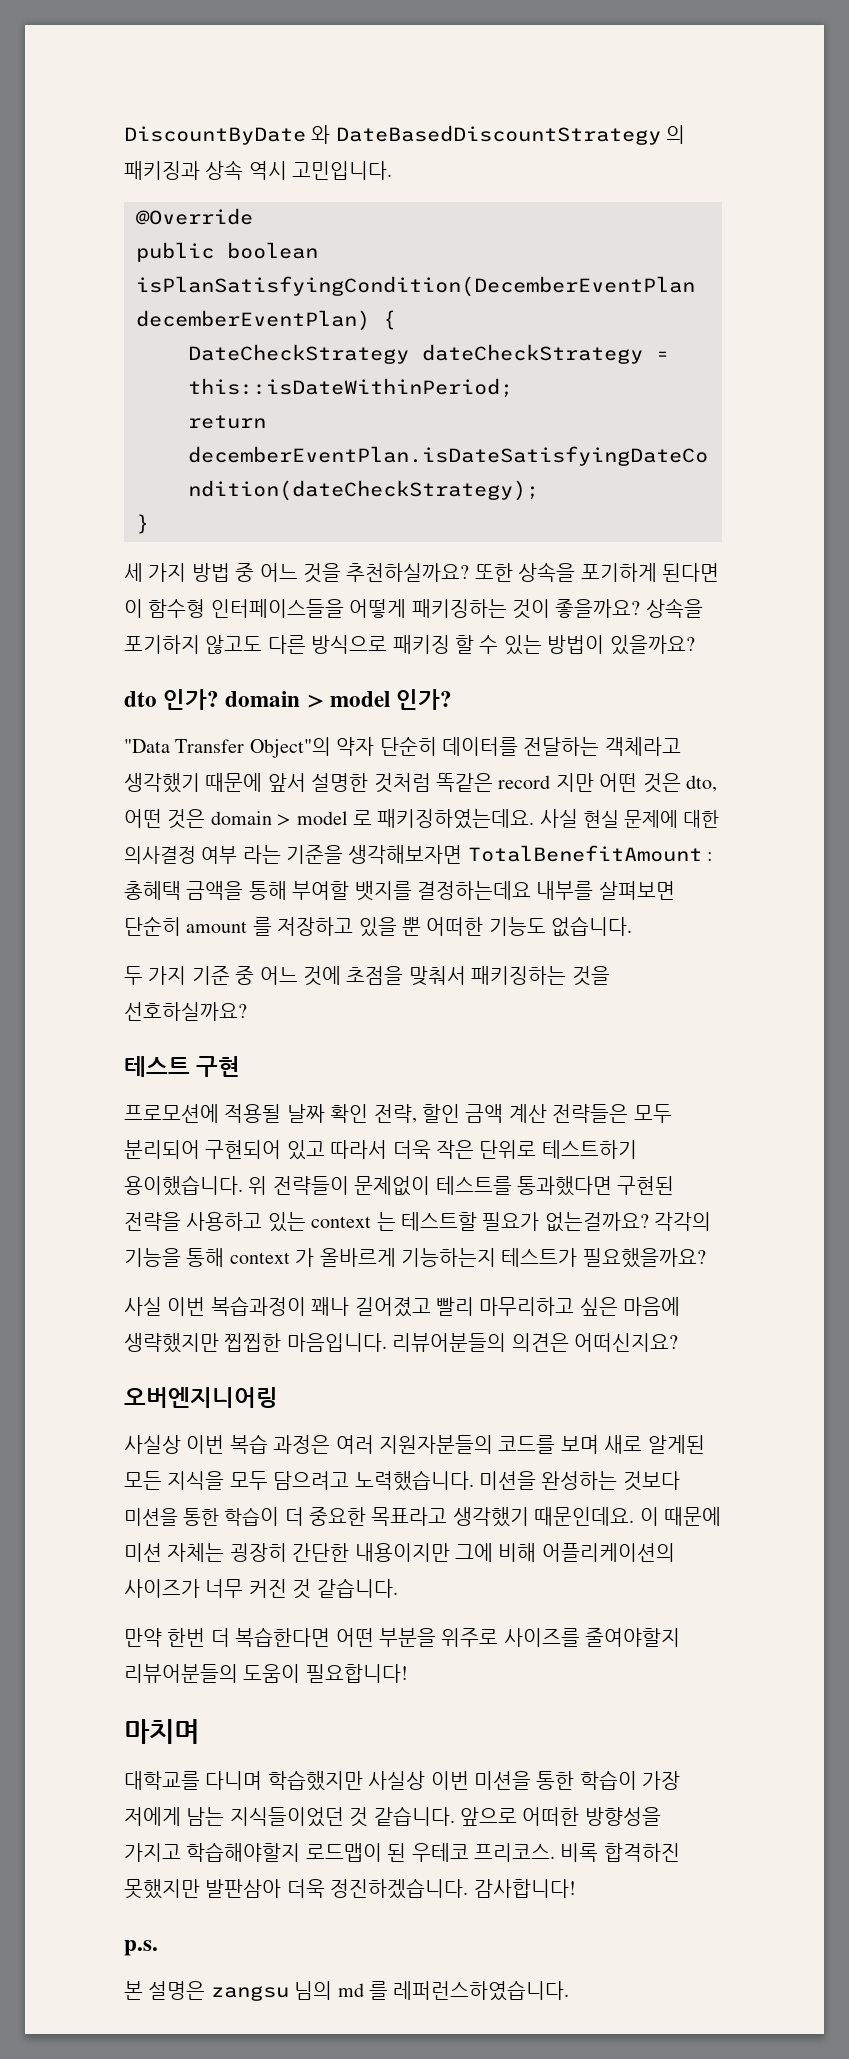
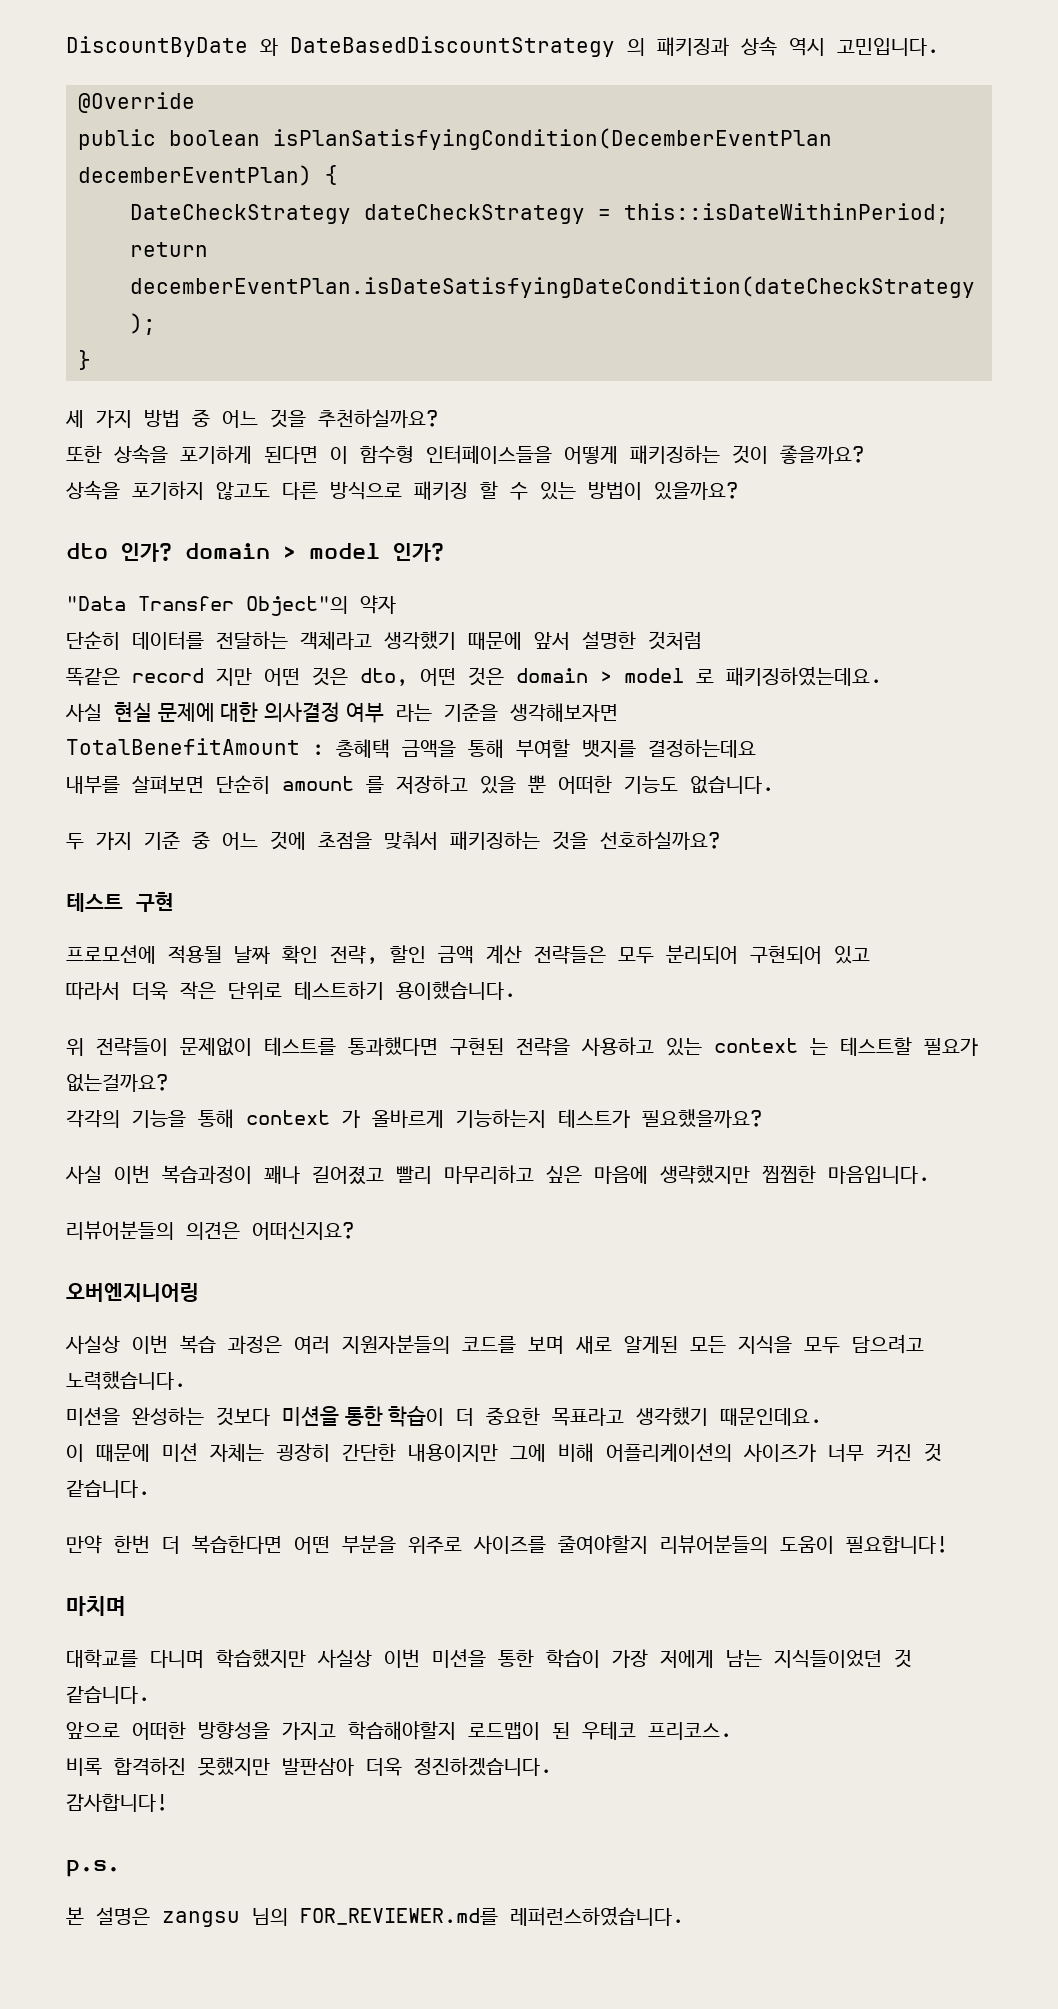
(470, 572) none -> (438, 418) //
(641, 608) none -> (864, 454) //
(375, 746) none -> (396, 604) //
(431, 783) none -> (702, 640) //
(535, 819) none -> (882, 676) //
(463, 854) none -> (618, 712) //
(531, 890) none -> (756, 748) //
(325, 1150) none -> (870, 955) //
(243, 1185) none -> (516, 990) //
(649, 1222) none -> (168, 1083) //
(387, 1342) none -> (930, 1175) //
(474, 1480) none -> (186, 1380) //
(635, 1516) none -> (823, 1417) //
(455, 1816) none -> (150, 1695) //
(555, 1852) none -> (732, 1731) //
(469, 1888) none -> (552, 1766) //
[337,1981,388,2000] md 를 -> [300,1908,498,1925] FOR_REVIEWER.md를

